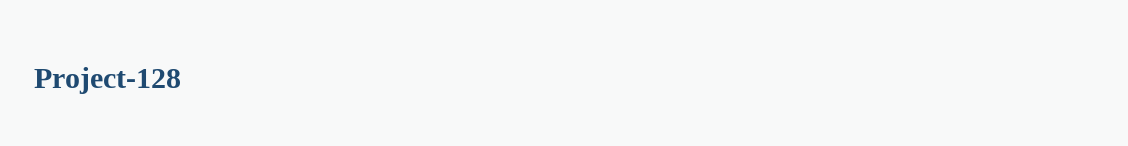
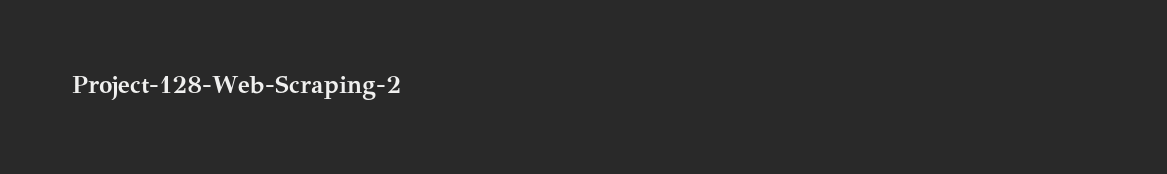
[34,67,181,94] Project-128 -> [72,75,401,100] Project-128-Web-Scraping-2

